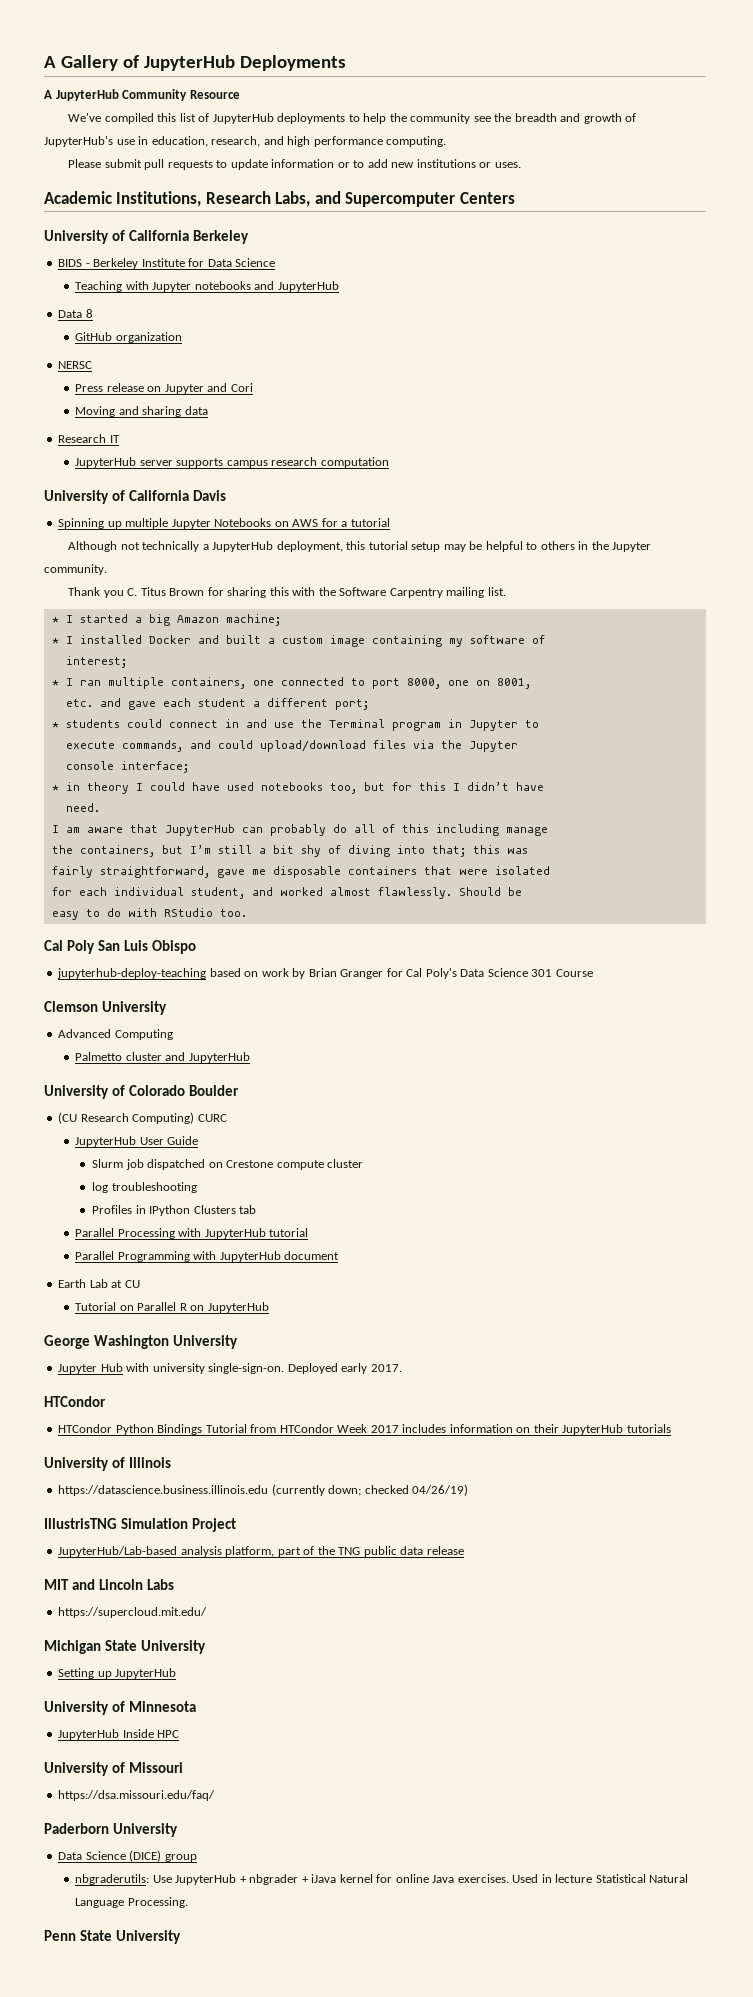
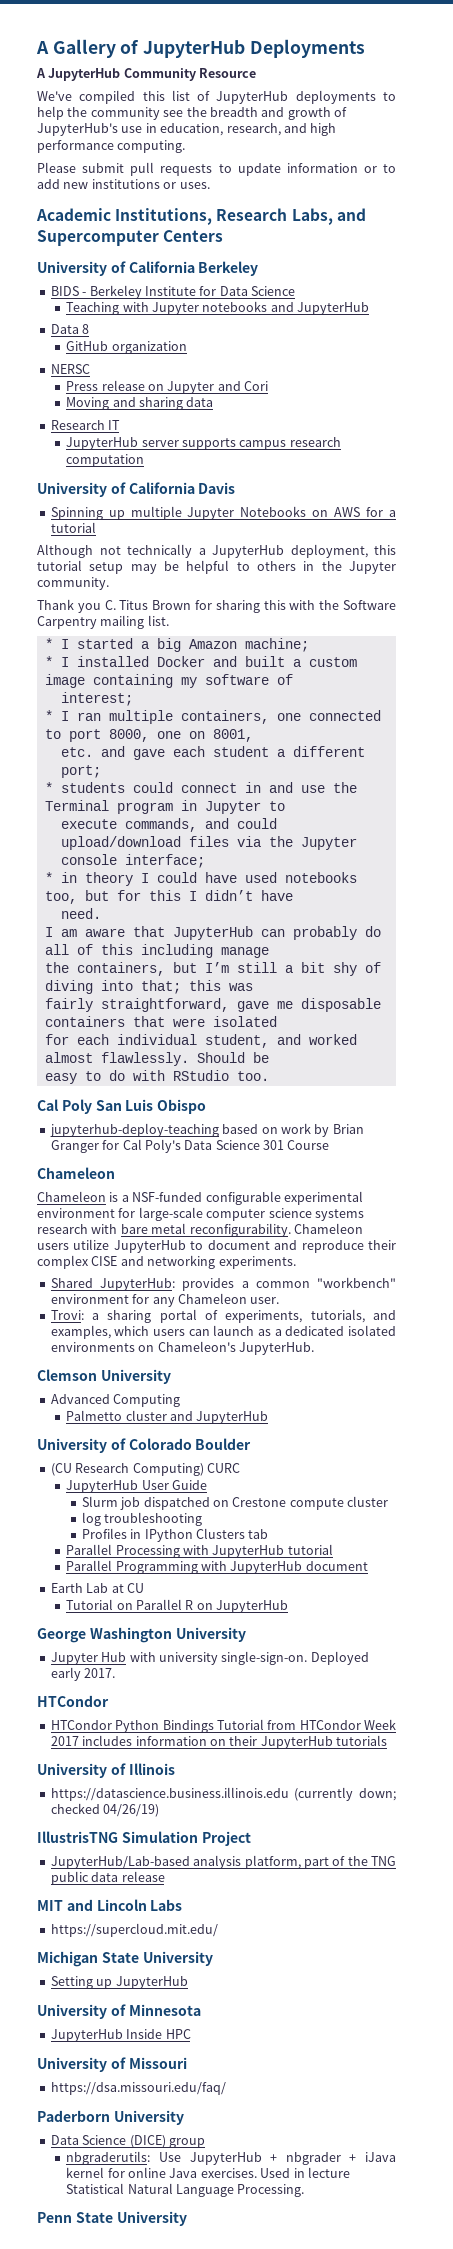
(593, 973) none -> [37,1167,115,1179] [37,1191,363,1205] [37,1207,364,1221] [37,1223,363,1237] [37,1239,396,1253] [37,1255,296,1269] [50,1277,396,1291] [50,1293,280,1307] [50,1309,396,1323] [50,1325,396,1339] [50,1341,314,1355] // Chameleon // Chameleon is a NSF-funded configurable experimental environment for large-scale computer science systems research with bare metal reconfigurability. Chameleon users utilize JupyterHub to document and reproduce their complex CISE and networking experiments. // Shared JupyterHub: provides a common "workbench" environment for any Chameleon user. // Trovi: a sharing portal of experiments, tutorials, and examples, which users can launch as a dedicated isolated environments on Chameleon's JupyterHub.

